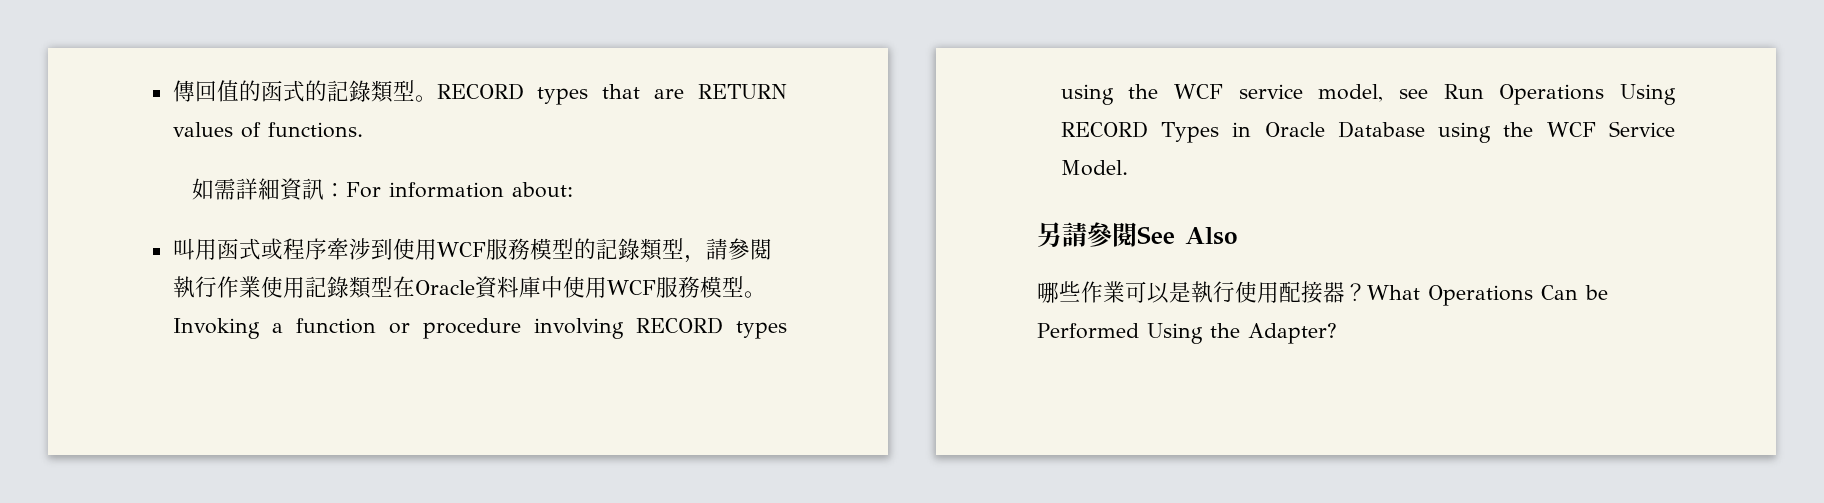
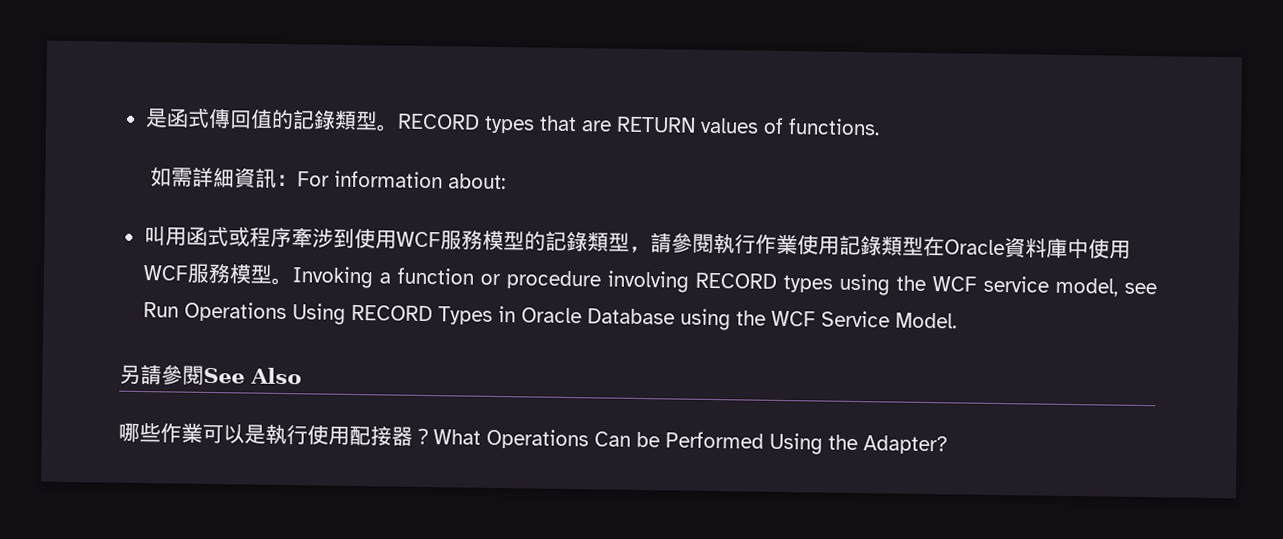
(172, 91) none -> [144,108,210,128] 是函式
[260,80,327,102] 函式的 -> (294, 119) none

